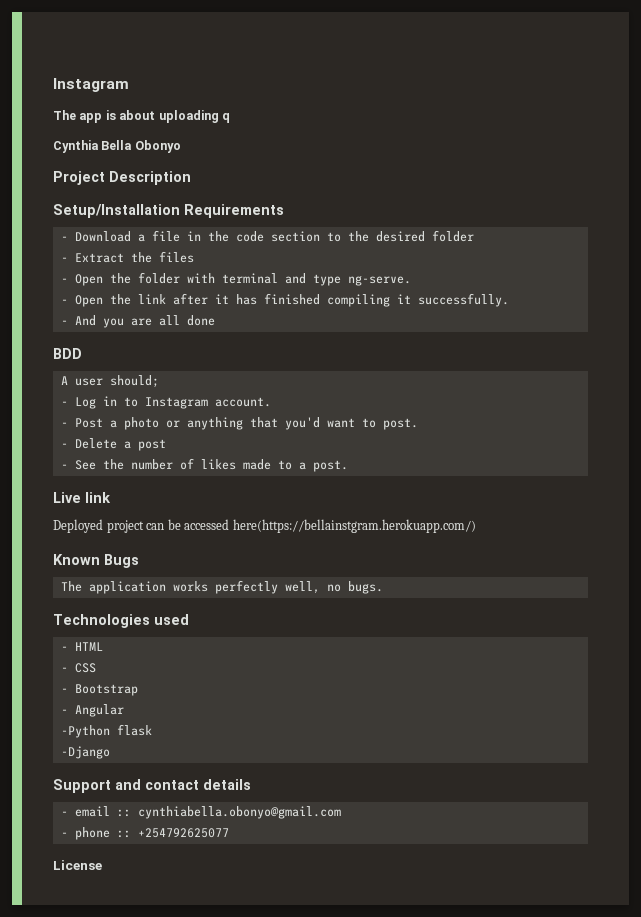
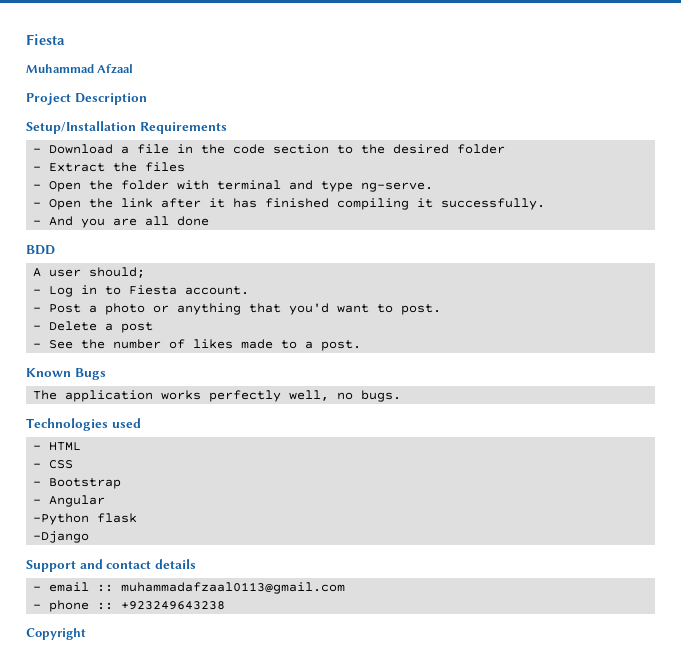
[53,78,129,92] [53,110,230,123] [53,140,181,153] Instagram // The app is about uploading q // Cynthia Bella Obonyo -> [26,34,65,45] [26,64,134,74] Fiesta // Muhammad Afzaal
[144,397,208,409] Instagram -> [128,285,177,295] Fiesta
[53,492,111,503] [53,519,476,533] // Live link // Deployed project can be accessed here(https://bellainstgram.herokuapp.com/) -> (361, 345) none
[137,806,341,819] cynthiabella.obonyo@gmail.com -> [120,582,345,594] muhammadafzaal0113@gmail.com
[137,828,229,838] [53,860,102,870] +254792625077 // License -> [120,601,225,610] [26,628,86,640] +923249643238 // Copyright

